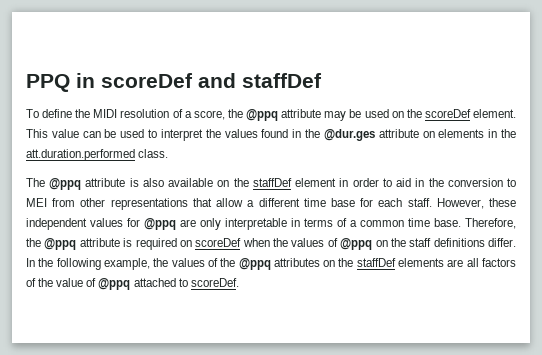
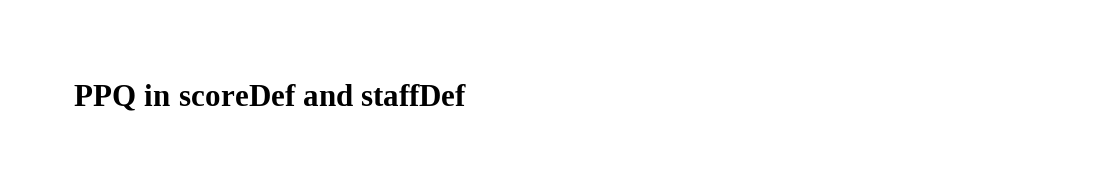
[26,109,516,121] [26,129,516,141] [26,149,169,161] [26,178,517,190] [26,198,516,210] [26,218,516,230] [26,238,516,250] [26,258,516,270] [26,278,239,290] // To define the MIDI resolution of a score, the @ppq attribute may be used on the scoreDef element. This value can be used to interpret the values found in the @dur.ges attribute on elements in the att.duration.performed class. // The @ppq attribute is also available on the staffDef element in order to aid in the conversion to MEI from other representations that allow a different time base for each staff. However, these independent values for @ppq are only interpretable in terms of a common time base. Therefore, the @ppq attribute is required on scoreDef when the values of @ppq on the staff definitions differ. In the following example, the values of the @ppq attributes on the staffDef elements are all factors of the value of @ppq attached to scoreDef. -> (467, 95) none

